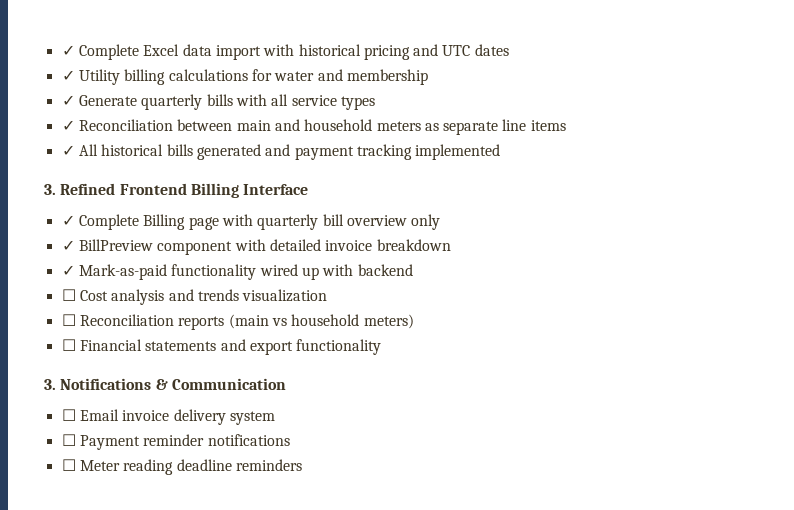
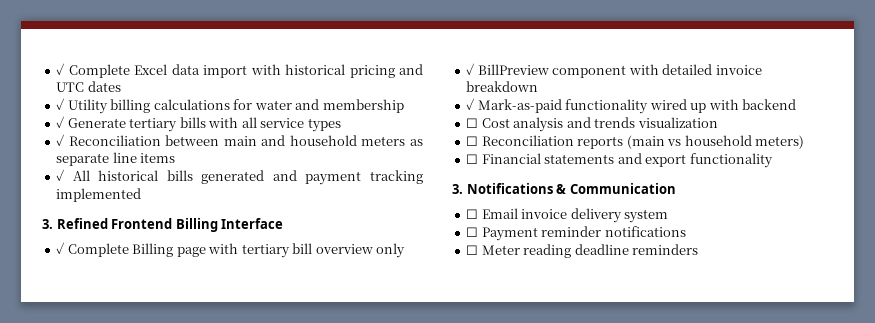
[141,94,203,110] quarterly -> [129,118,178,132] tertiary
[257,214,319,230] quarterly -> [241,244,290,258] tertiary

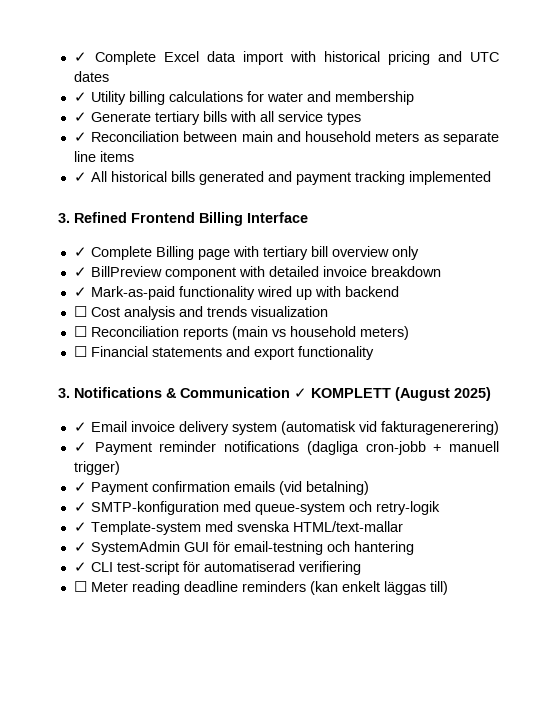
[466,209,479,219] // ☐ -> [294,387,491,401] [73,422,87,432] ✓ KOMPLETT (August 2025) // ✓
[466,227,479,237] // ☐ -> [280,421,499,435] [73,442,87,452] (automatisk vid fakturagenerering) // ✓
(686, 231) none -> [306,441,500,455] [73,461,120,475] [73,481,369,495] [73,501,440,515] [73,521,403,535] [73,541,414,555] [73,561,361,575] (dagliga cron-jobb + manuell trigger) // ✓ Payment confirmation emails (vid betalning) // ✓ SMTP-konfiguration med queue-system och retry-logik // ✓ Template-system med svenska HTML/text-mallar // ✓ SystemAdmin GUI för email-testning och hantering // ✓ CLI test-script för automatiserad verifiering
(699, 249) none -> [309,581,448,595] (kan enkelt läggas till)

